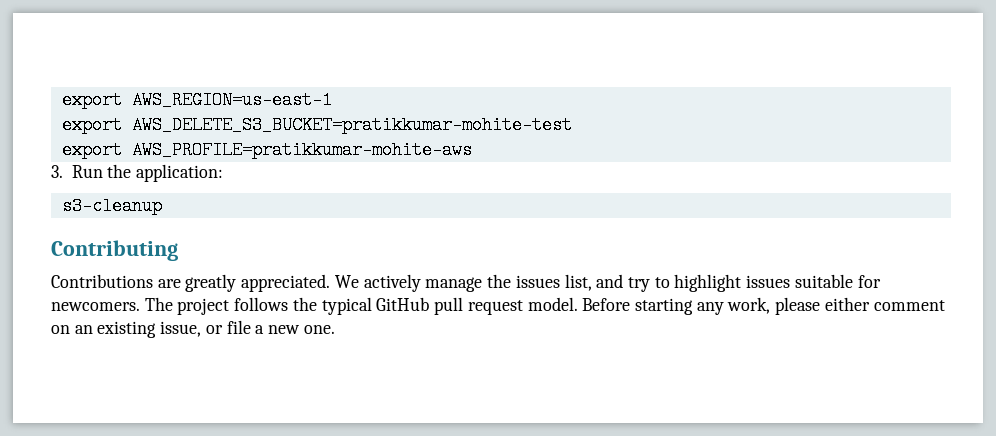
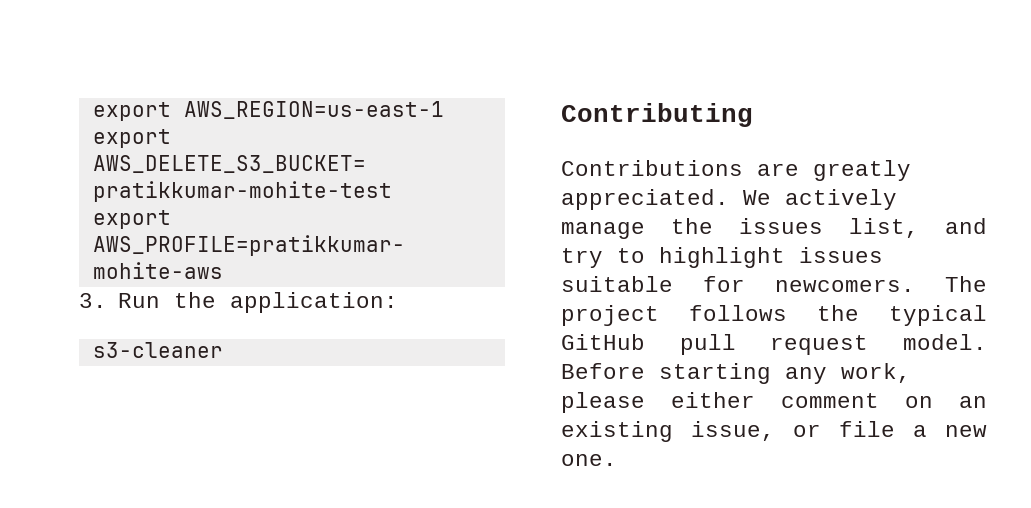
[61,197,162,215] s3-cleanup -> [92,342,223,358] s3-cleaner

